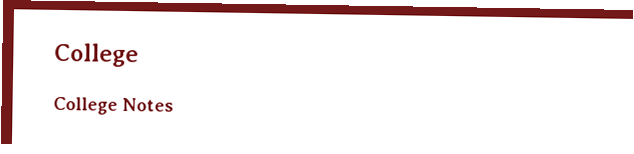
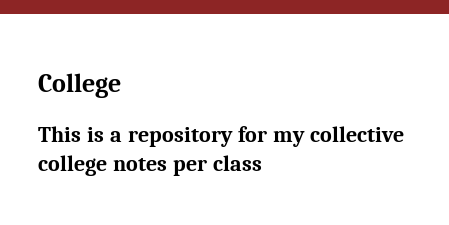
[53,96,174,115] College Notes -> [38,126,404,147] [38,155,262,176] This is a repository for my collective college notes per class

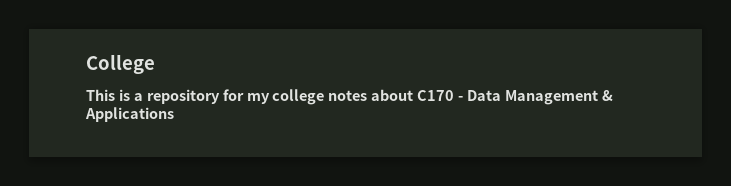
[309,126,404,142] collective -> (270, 98) none
[172,155,262,176] per class -> [371,89,613,105] [85,107,174,122] about C170 - Data Management & Applications

